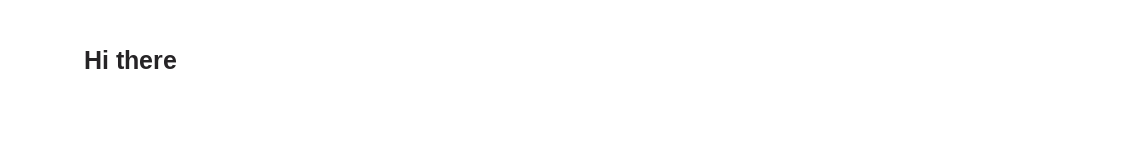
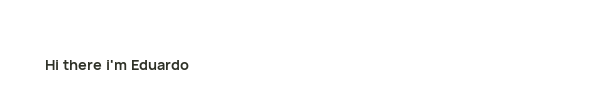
(177, 59) none -> [105,60,189,70] i'm Eduardo

